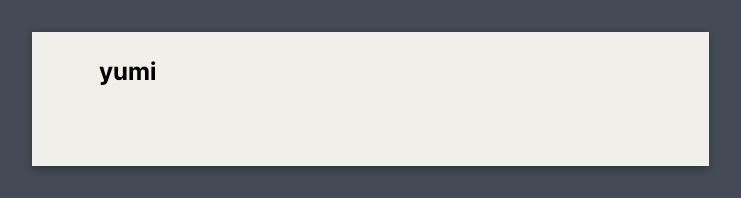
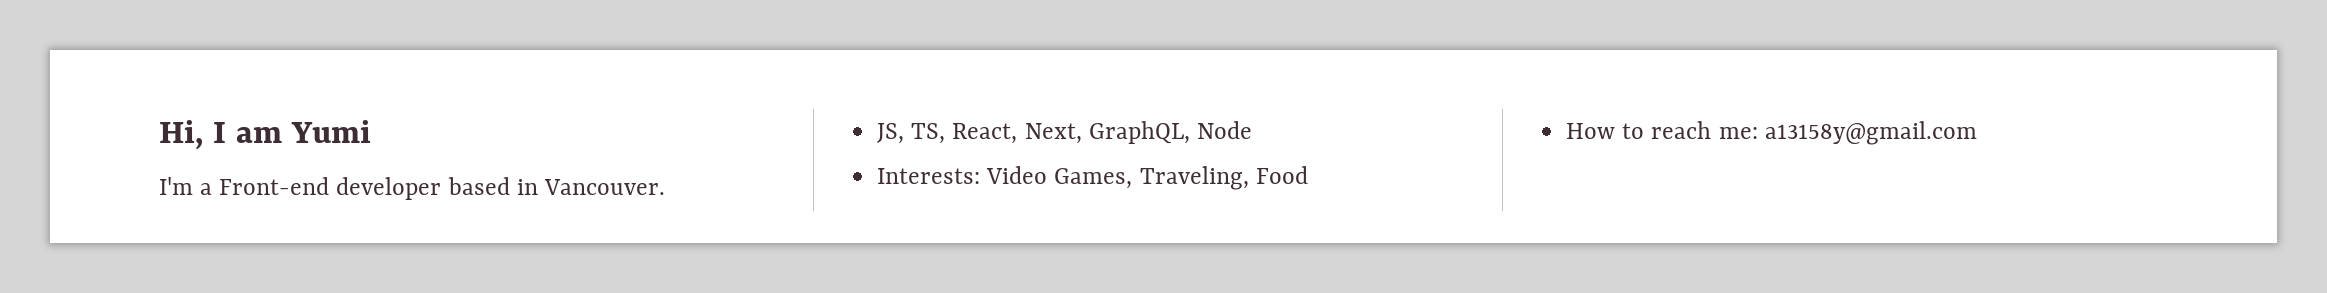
[99,61,156,85] yumi -> [159,120,371,150] [159,177,665,200] [877,121,1252,144] [877,166,1308,190] [1566,121,1977,145] Hi, I am Yumi // I'm a Front-end developer based in Vancouver. // JS, TS, React, Next, GraphQL, Node // Interests: Video Games, Traveling, Food // How to reach me: a13158y@gmail.com

